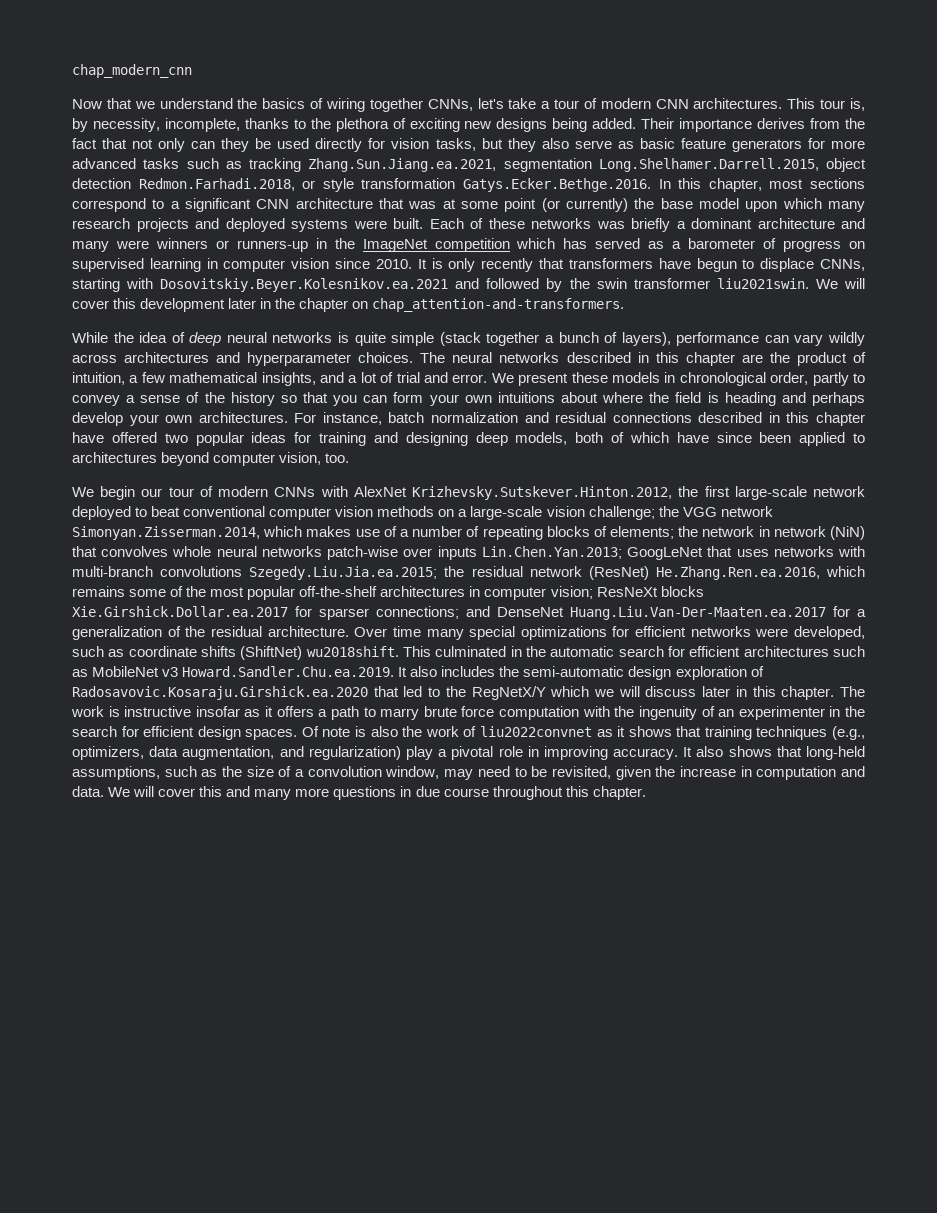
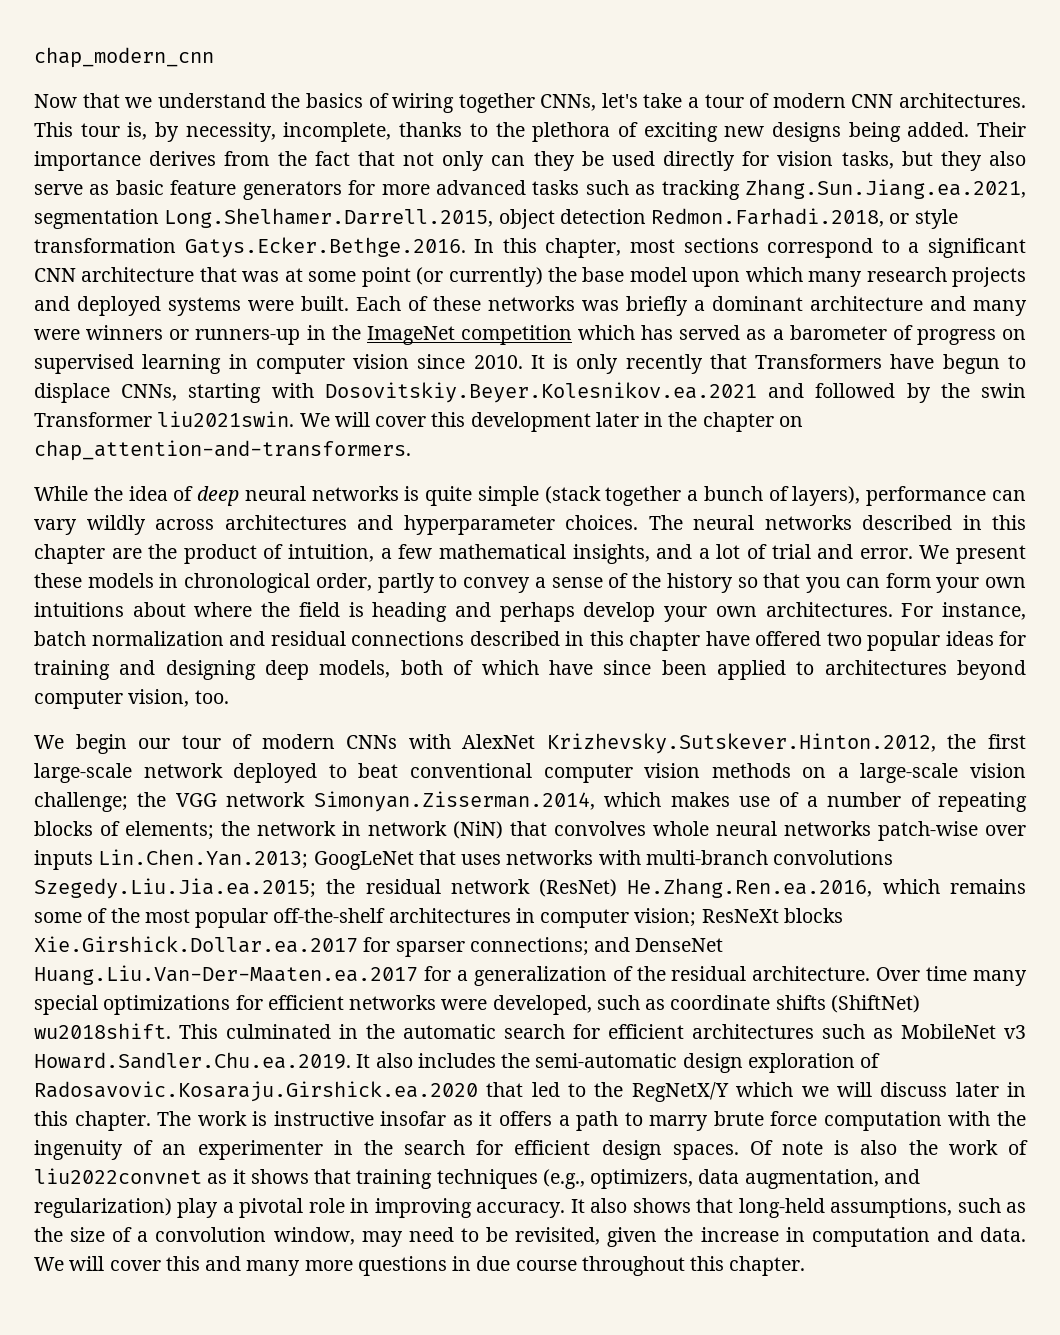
[568,258,653,269] transformers -> [755,354,883,369] Transformers
[633,278,710,289] transformer -> [34,412,152,427] Transformer

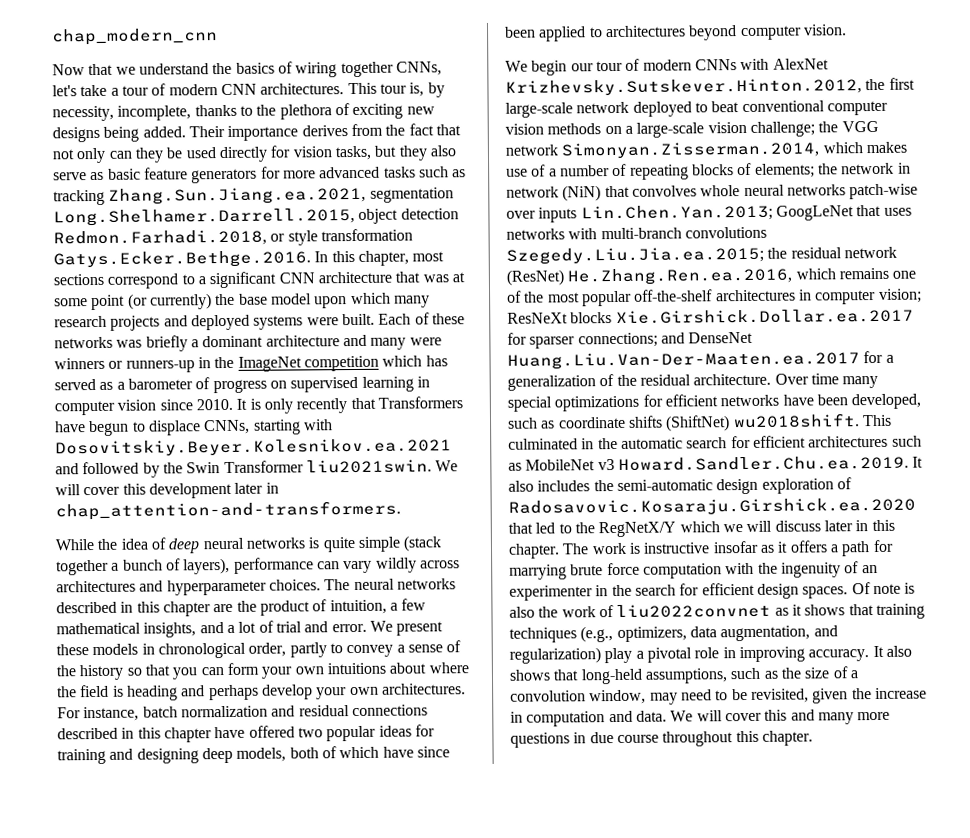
[980,383,1026,398] swin -> [186,462,221,474] Swin
[668,412,803,432] the chapter on -> (279, 488) none
[128,689,229,707] vision, too. -> [802,24,847,36] vision.
[34,912,82,923] some -> [892,270,917,279] one
[441,999,488,1010] were -> [782,394,848,406] have been
[624,1112,709,1131] to marry -> [872,539,894,553] [509,564,567,580] for marrying

